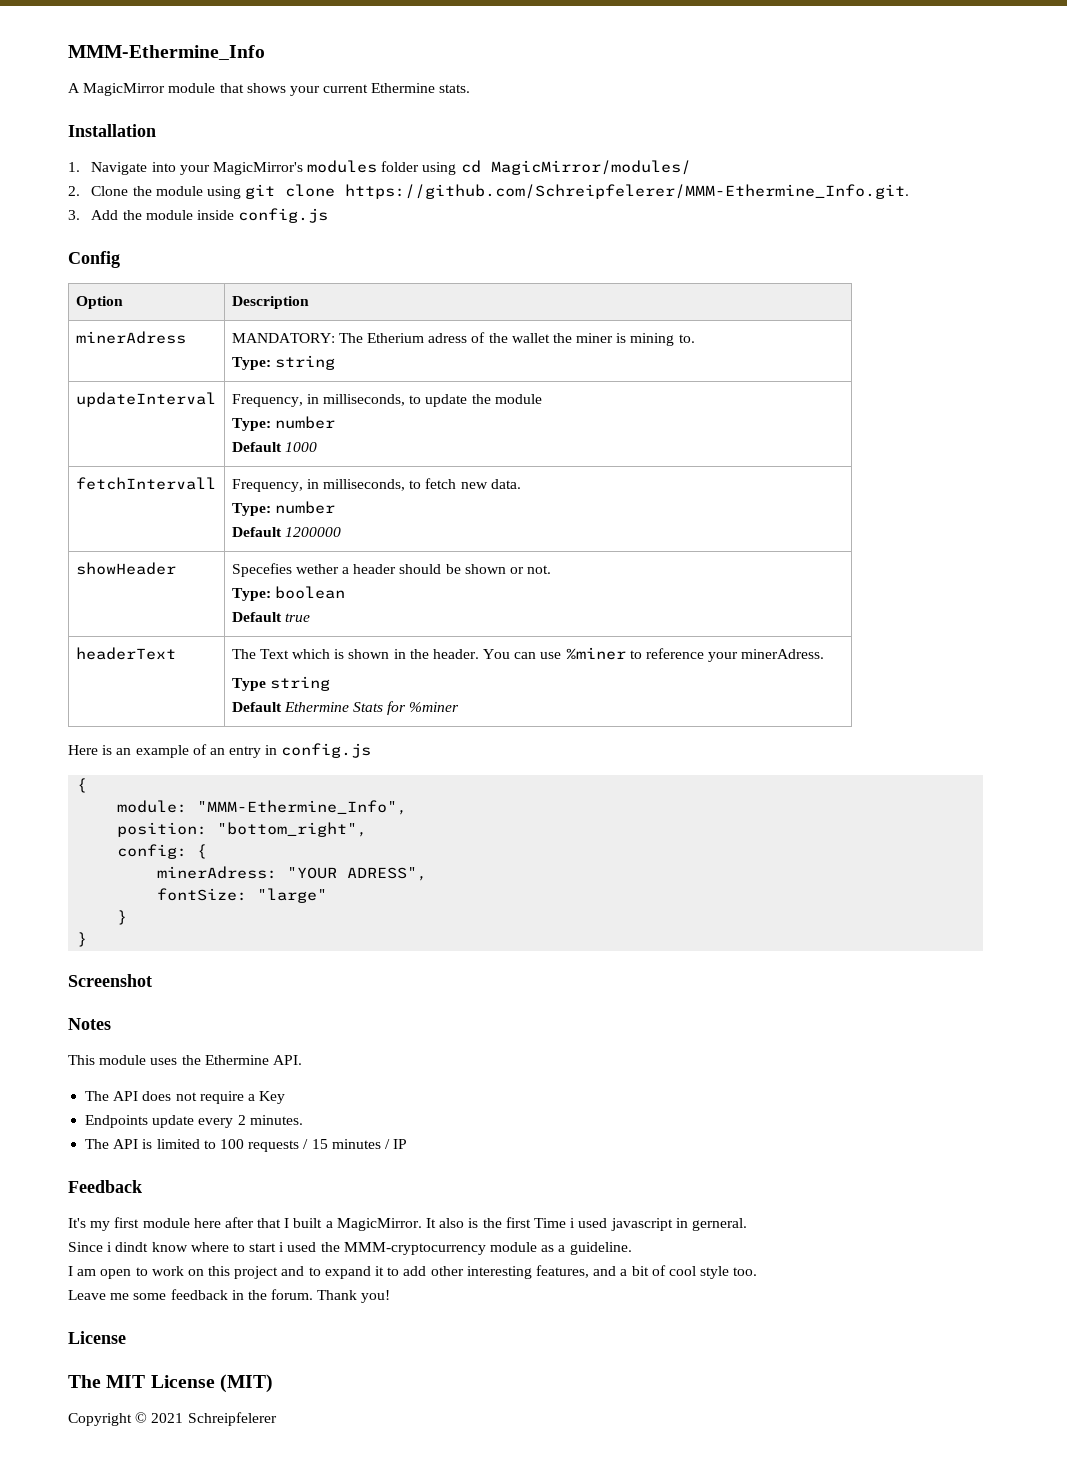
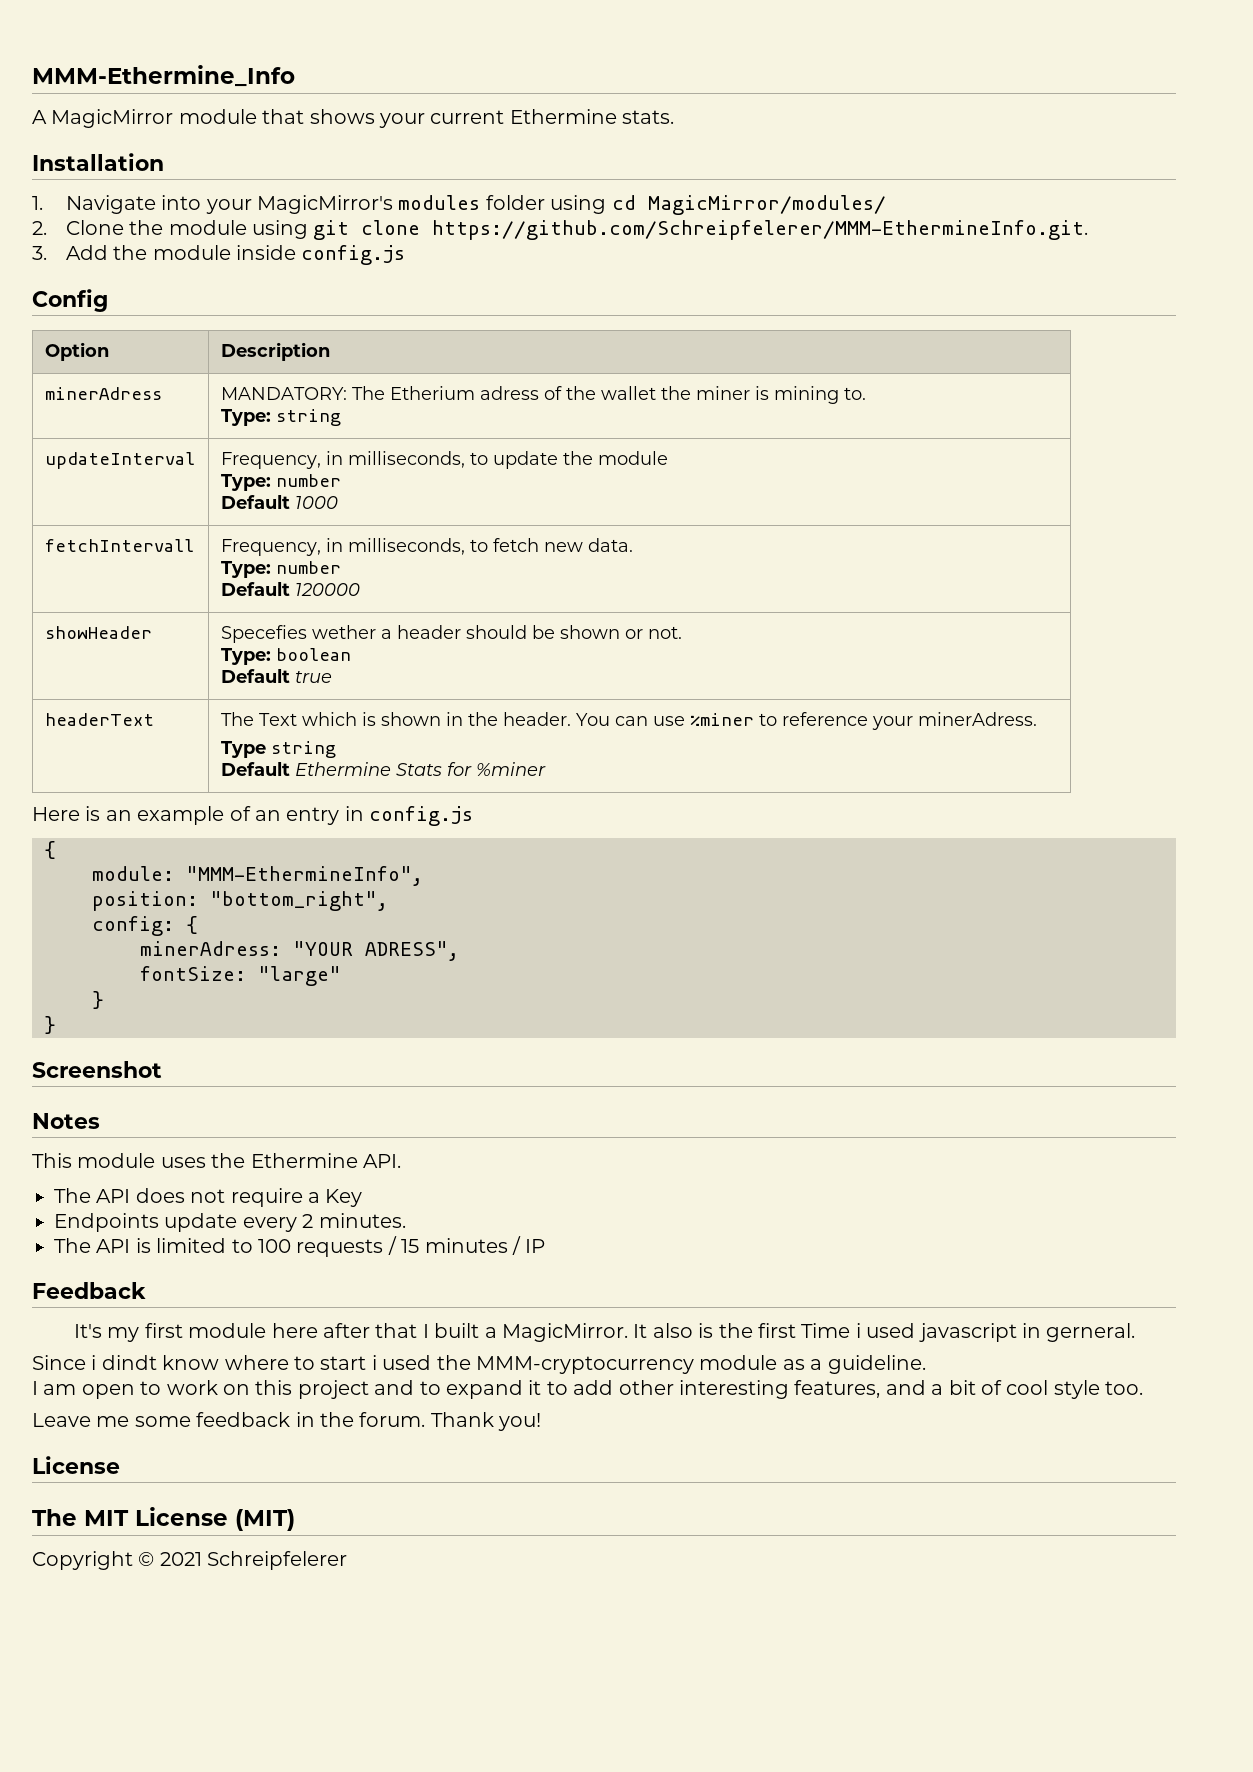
[345,184,910,199] https://github.com/Schreipfelerer/MMM-Ethermine_Info.git. -> [432,220,1089,240] https://github.com/Schreipfelerer/MMM-EthermineInfo.git.
[284,527,341,537] 1200000 -> [294,583,360,596] 120000
[197,800,408,815] "MMM-Ethermine_Info", -> [186,866,423,886] "MMM-EthermineInfo",

